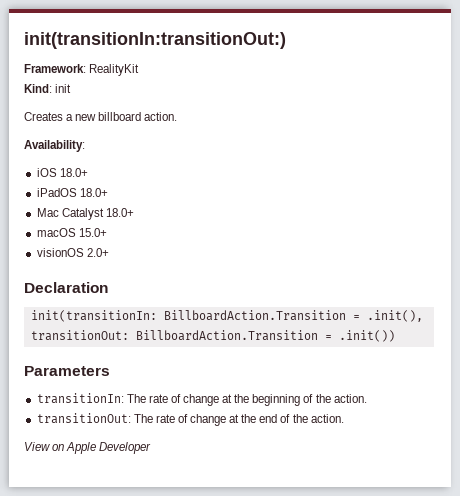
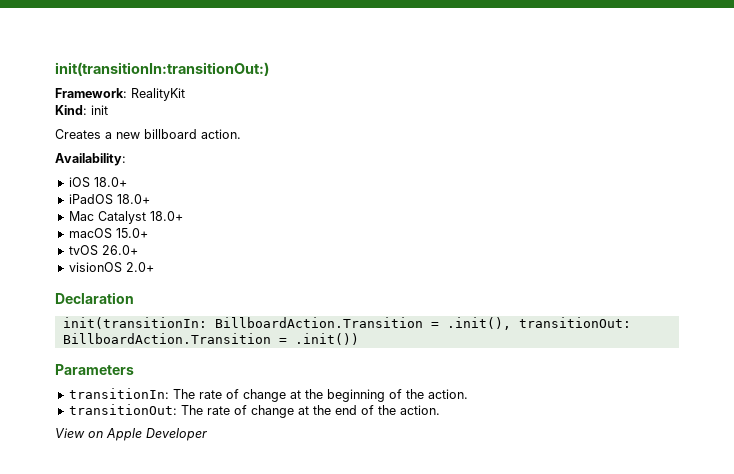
(107, 232) none -> [68,245,138,256] // tvOS 26.0+

